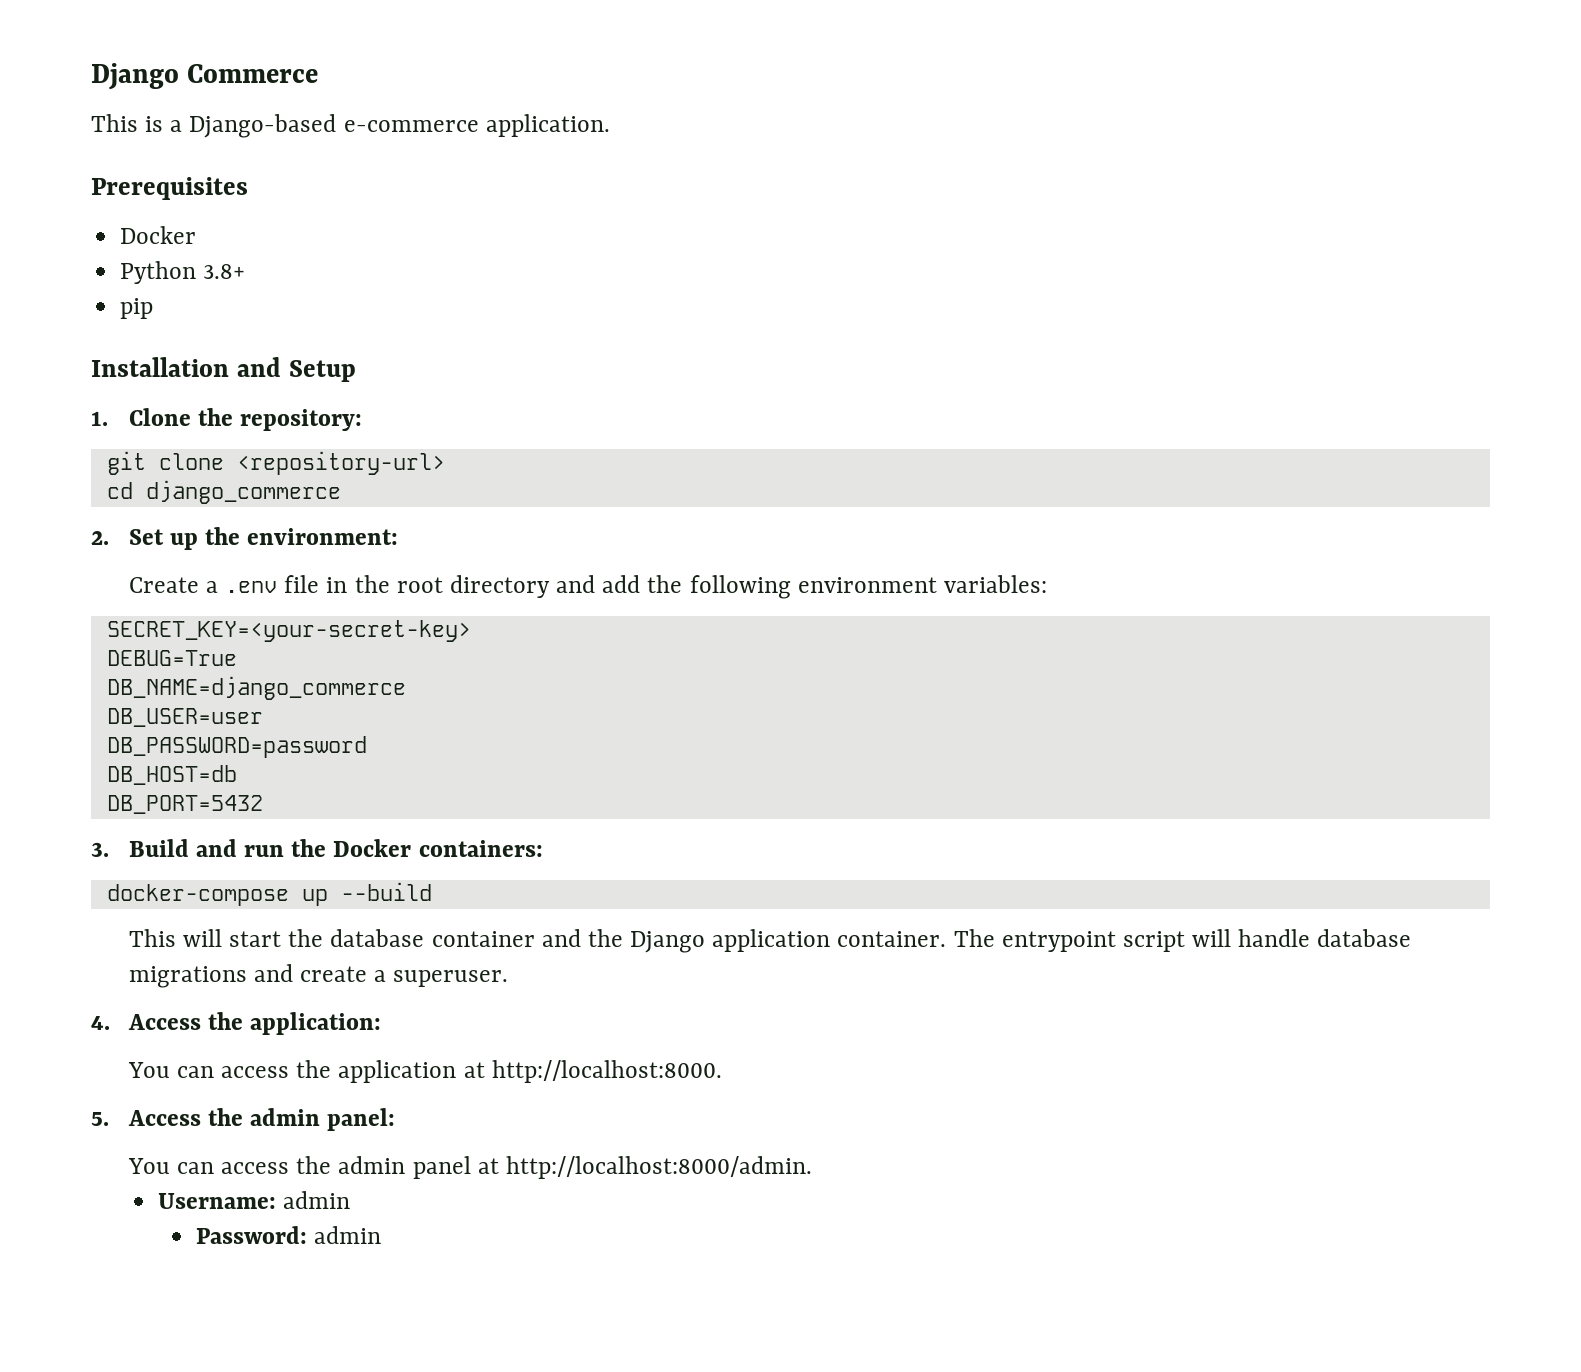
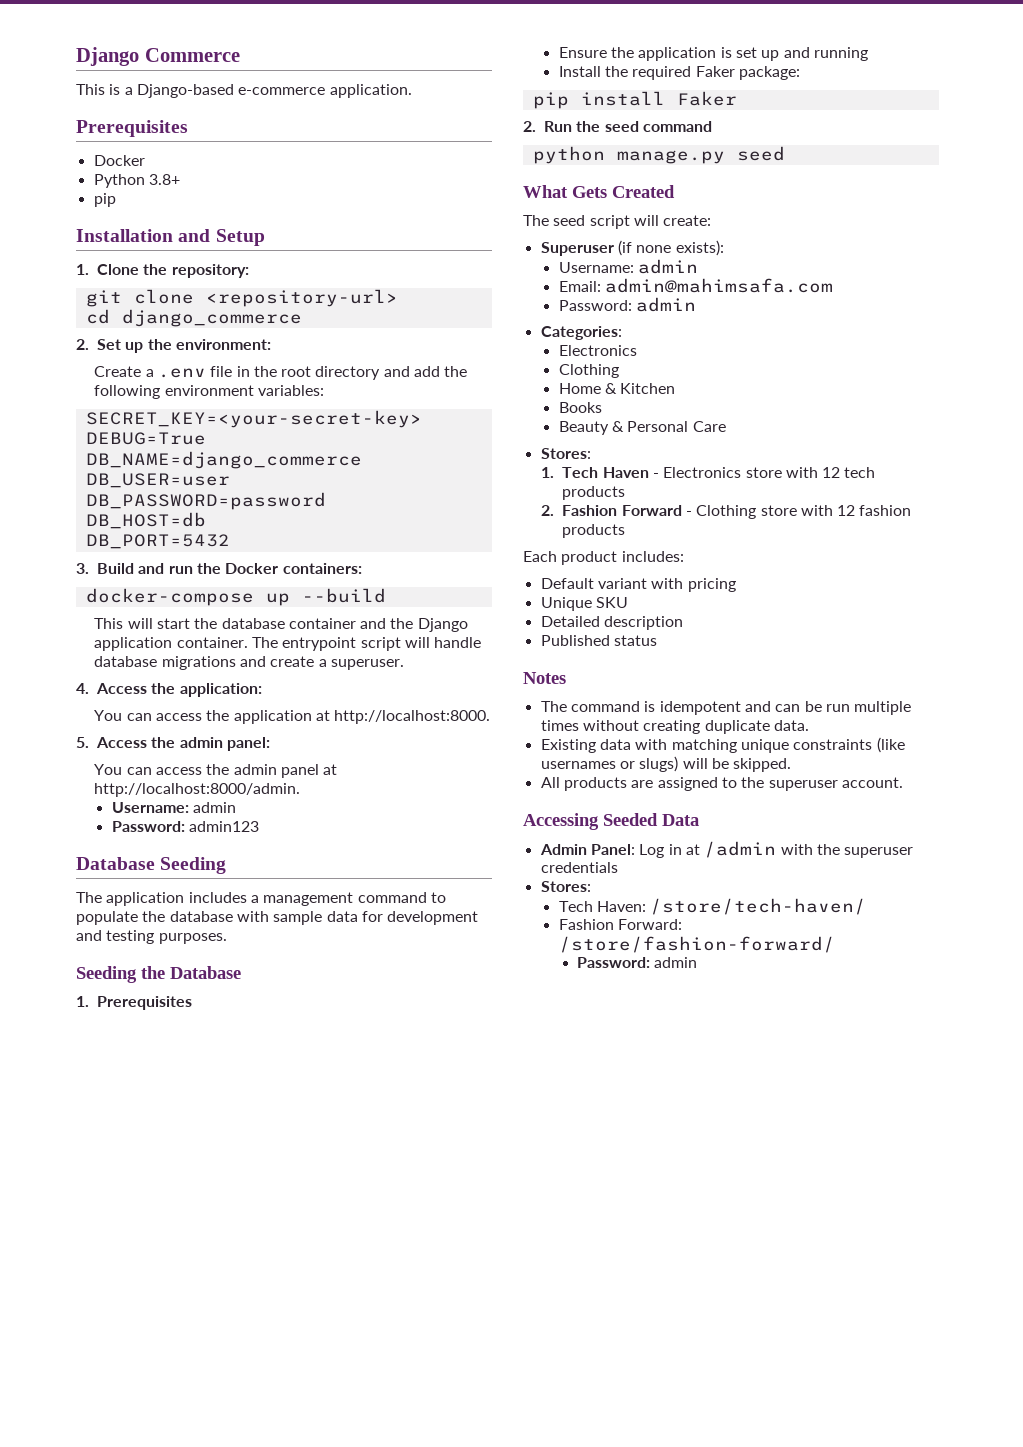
(351, 1200) none -> [111,821,260,832] [76,857,227,874] [76,892,446,906] [76,911,479,925] [76,930,227,944] [76,966,241,983] [76,996,192,1010] [558,47,869,61] [558,66,801,80] [532,91,737,109] [523,121,712,132] [532,146,785,164] [523,185,675,198] [523,215,712,229] [540,240,724,256] [558,259,699,274] [558,278,834,293] [558,297,697,312] [540,326,622,340] [558,345,637,356] [558,364,619,378] [558,383,676,394] [558,402,602,413] [558,421,726,435] [540,448,591,459] [541,467,876,478] [562,486,626,500] [541,505,912,519] [562,524,626,538] [523,551,684,565] [540,578,736,592] [540,597,628,611] [540,616,683,630] [540,635,657,646] [523,672,566,684] [540,701,912,715] [540,720,809,734] [540,737,905,753] [540,756,792,772] [540,777,903,791] [523,813,699,830] [539,841,914,858] [540,862,618,873] [540,881,591,892] [558,898,867,915] [558,919,683,930] [558,936,835,953] // Password: admin123 // Database Seeding // The application includes a management command to populate the database with sample data for development and testing purposes. // Seeding the Database // 1. Prerequisites // Ensure the application is set up and running // Install the required Faker package: // pip install Faker // 2. Run the seed command // python manage.py seed // What Gets Created // The seed script will create: // Superuser (if none exists): // Username: admin // Email: admin@mahimsafa.com // Password: admin // Categories: // Electronics // Clothing // Home & Kitchen // Books // Beauty & Personal Care // Stores: // 1. Tech Haven - Electronics store with 12 tech products // 2. Fashion Forward - Clothing store with 12 fashion products // Each product includes: // Default variant with pricing // Unique SKU // Detailed description // Published status // Notes // The command is idempotent and can be run multiple times without creating duplicate data. // Existing data with matching unique constraints (like usernames or slugs) will be skipped. // All products are assigned to the superuser account. // Accessing Seeded Data // Admin Panel: Log in at /admin with the superuser credentials // Stores: // Tech Haven: /store/tech-haven/ // Fashion Forward: /store/fashion-forward/

